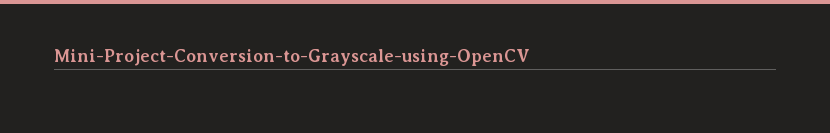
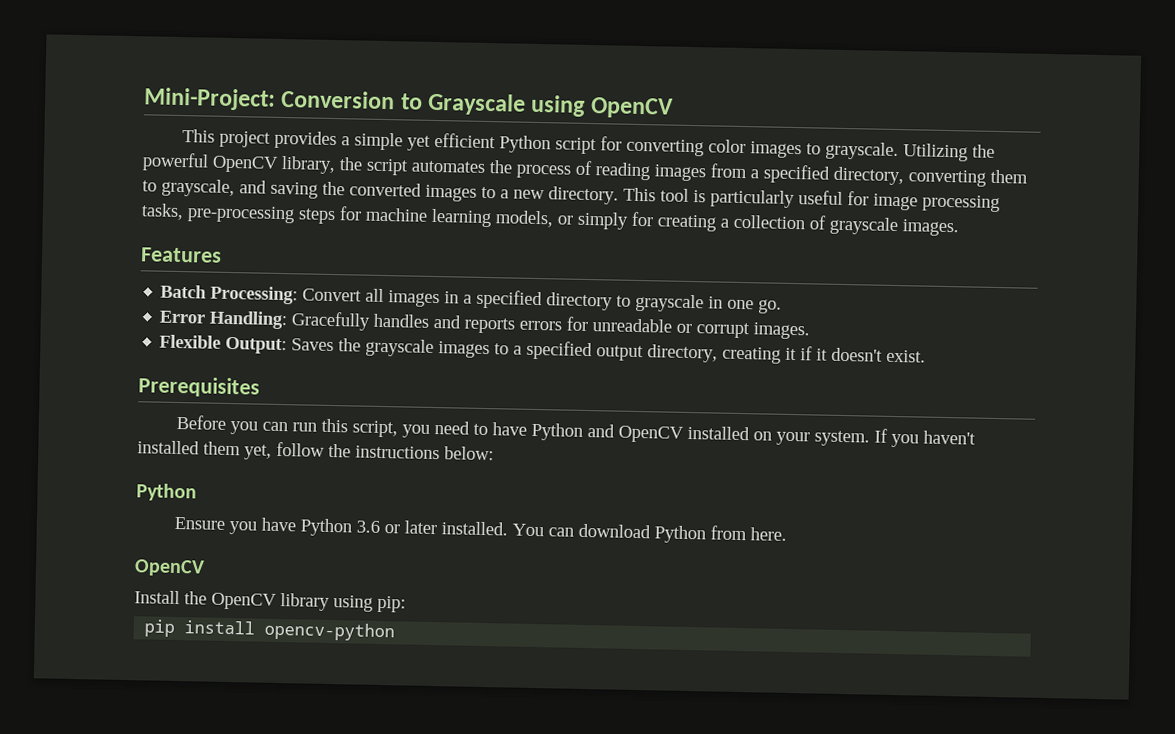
[54,49,530,66] Mini-Project-Conversion-to-Grayscale-using-OpenCV -> [143,87,674,119] [182,129,996,162] [142,152,1028,187] [142,178,1000,213] [141,203,959,237] [140,247,222,263] [160,284,783,314] [159,310,811,340] [159,334,927,364] [138,376,260,398] [176,414,977,448] [137,440,494,461] [136,483,197,502] [174,516,788,544] [134,559,205,577] [134,590,406,613] [144,619,396,642] Mini-Project: Conversion to Grayscale using OpenCV // This project provides a simple yet efficient Python script for converting color images to grayscale. Utilizing the powerful OpenCV library, the script automates the process of reading images from a specified directory, converting them to grayscale, and saving the converted images to a new directory. This tool is particularly useful for image processing tasks, pre-processing steps for machine learning models, or simply for creating a collection of grayscale images. // Features // Batch Processing: Convert all images in a specified directory to grayscale in one go. // Error Handling: Gracefully handles and reports errors for unreadable or corrupt images. // Flexible Output: Saves the grayscale images to a specified output directory, creating it if it doesn't exist. // Prerequisites // Before you can run this script, you need to have Python and OpenCV installed on your system. If you haven't installed them yet, follow the instructions below: // Python // Ensure you have Python 3.6 or later installed. You can download Python from here. // OpenCV // Install the OpenCV library using pip: // pip install opencv-python

